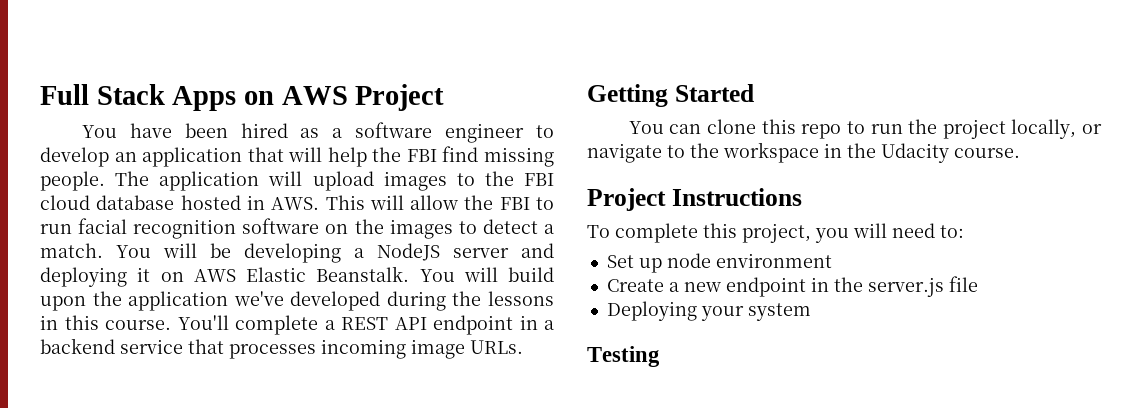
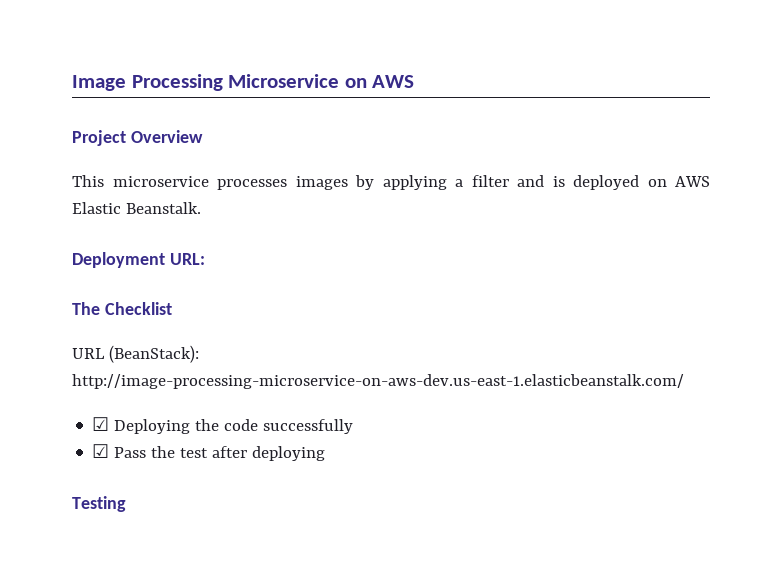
[40,84,445,111] [81,122,554,143] [40,146,554,167] [40,171,554,191] [40,195,555,210] [40,218,554,239] [40,243,554,263] [40,266,554,287] [40,291,554,311] [40,315,554,335] [40,338,523,359] [587,84,754,107] [628,119,1102,139] [587,142,1020,163] [587,188,802,211] [587,223,964,243] [606,253,832,273] [606,276,978,297] [606,301,811,321] Full Stack Apps on AWS Project // You have been hired as a software engineer to develop an application that will help the FBI find missing people. The application will upload images to the FBI cloud database hosted in AWS. This will allow the FBI to run facial recognition software on the images to detect a match. You will be developing a NodeJS server and deploying it on AWS Elastic Beanstalk. You will build upon the application we've developed during the lessons in this course. You'll complete a REST API endpoint in a backend service that processes incoming image URLs. // Getting Started // You can clone this repo to run the project locally, or navigate to the workspace in the Udacity course. // Project Instructions // To complete this project, you will need to: // Set up node environment // Create a new endpoint in the server.js file // Deploying your system -> [72,74,415,91] [72,130,203,146] [72,175,710,190] [72,202,201,214] [72,252,205,268] [72,302,172,315] [72,345,199,363] [72,374,684,389] [92,417,354,434] [92,444,326,461] Image Processing Microservice on AWS // Project Overview // This microservice processes images by applying a filter and is deployed on AWS Elastic Beanstalk. // Deployment URL: // The Checklist // URL (BeanStack): http://image-processing-microservice-on-aws-dev.us-east-1.elasticbeanstalk.com/ // ☑ Deploying the code successfully // ☑ Pass the test after deploying

